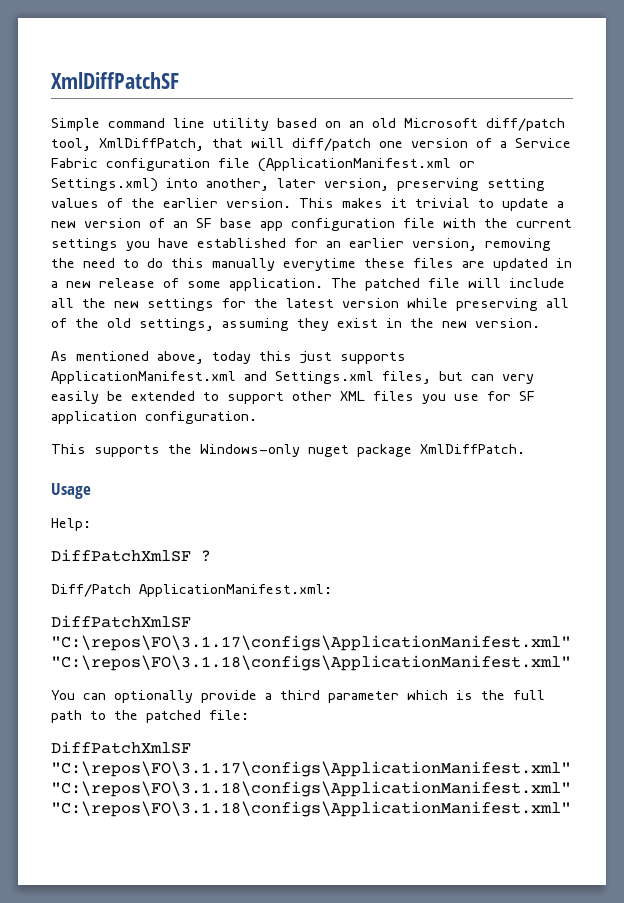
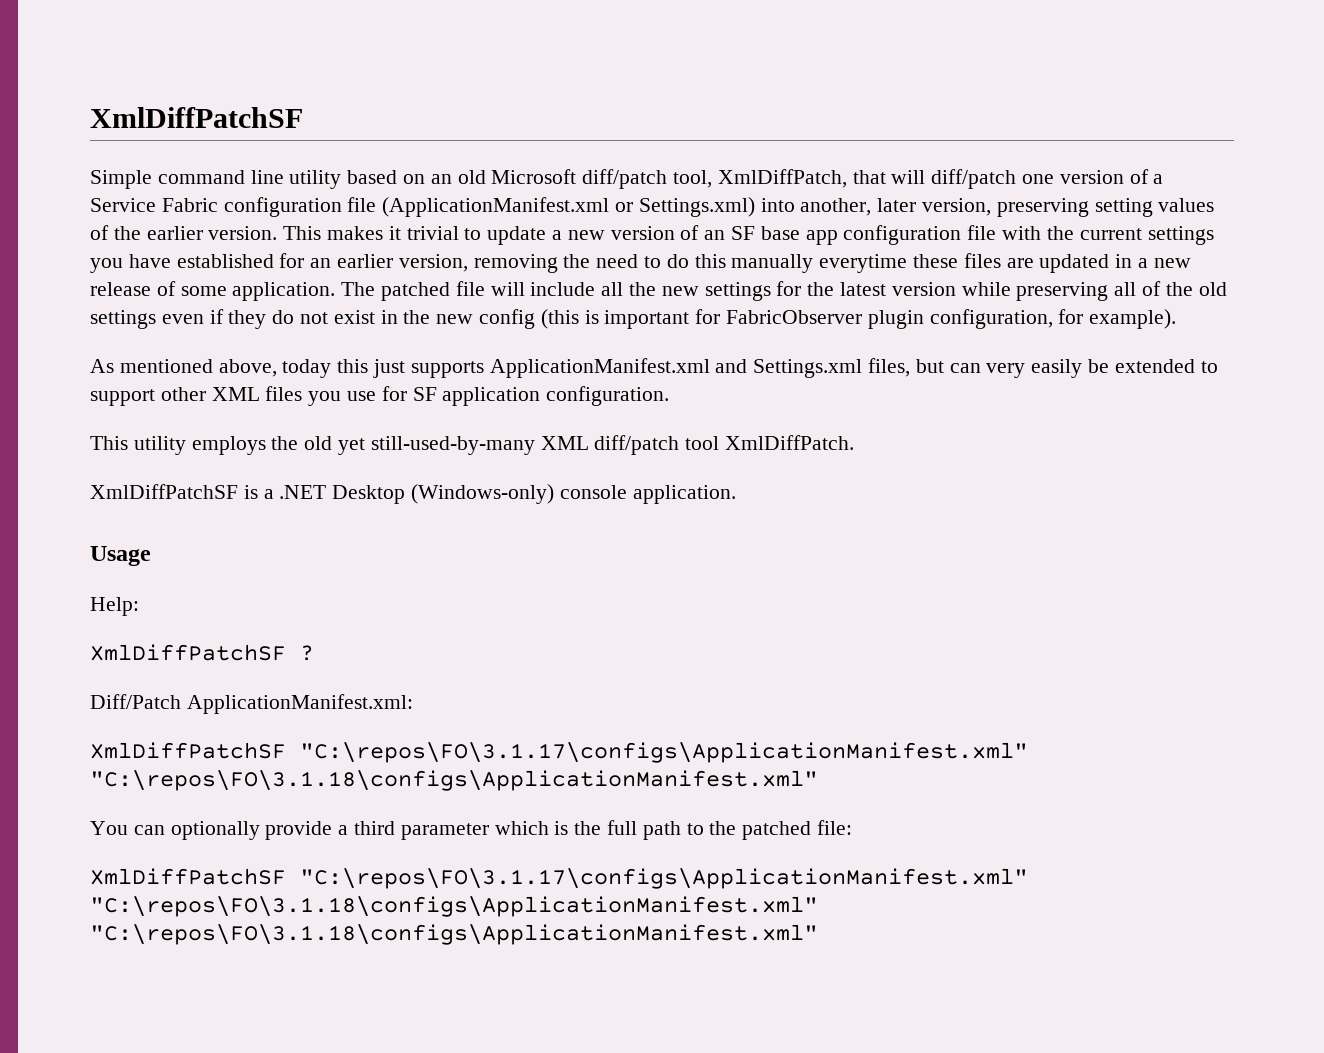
[139,318,540,331] settings, assuming they exist in the new version. -> [90,309,1177,329] settings even if they do not exist in the new config (this is important for FabricObserver plugin configuration, for example).
[94,444,525,457] supports the Windows-only nuget package XmlDiffPatch. -> [133,435,855,455] [90,484,736,504] utility employs the old yet still-used-by-many XML diff/patch tool XmlDiffPatch. // XmlDiffPatchSF is a .NET Desktop (Windows-only) console application.
[51,549,191,562] DiffPatchXmlSF -> [90,644,286,661] XmlDiffPatchSF
[51,615,191,628] DiffPatchXmlSF -> [90,742,286,759] XmlDiffPatchSF
[51,741,191,754] DiffPatchXmlSF -> [90,868,286,885] XmlDiffPatchSF

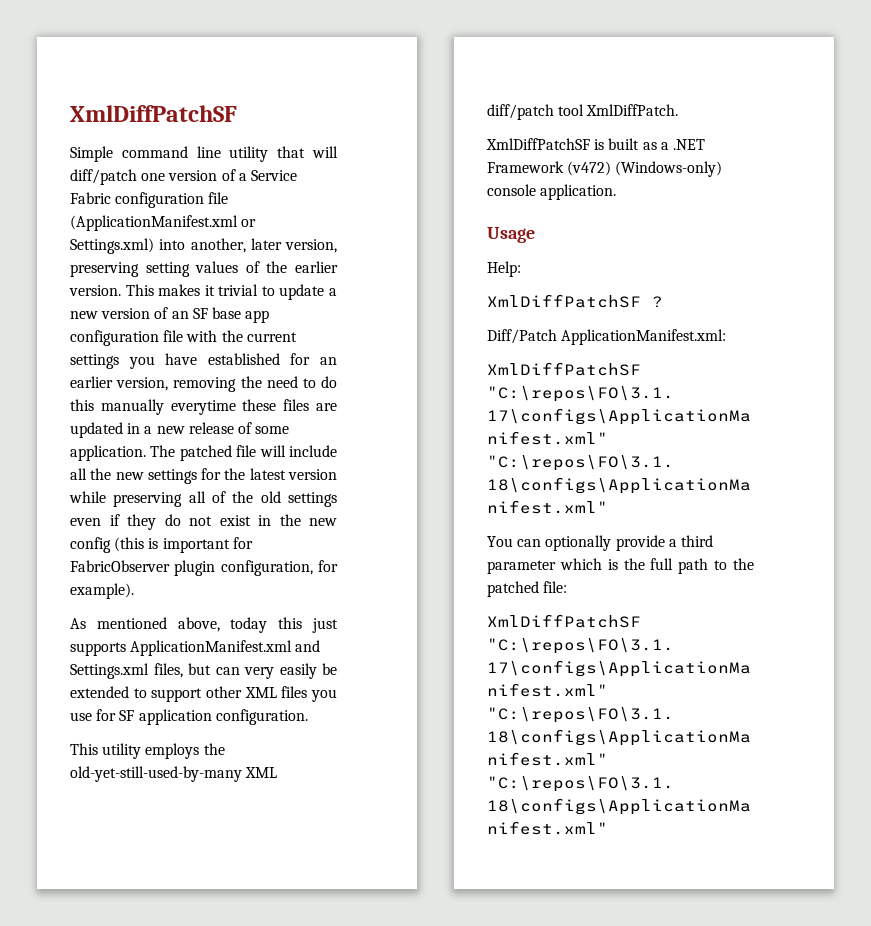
[347,169,847,189] based on an old Microsoft diff/patch tool, XmlDiffPatch, -> (269, 154) none
[304,436,535,455] old yet still-used-by-many -> [70,766,242,782] old-yet-still-used-by-many
[263,485,406,504] a .NET Desktop -> [608,138,705,150] [487,161,612,176] built as a .NET Framework (v472)

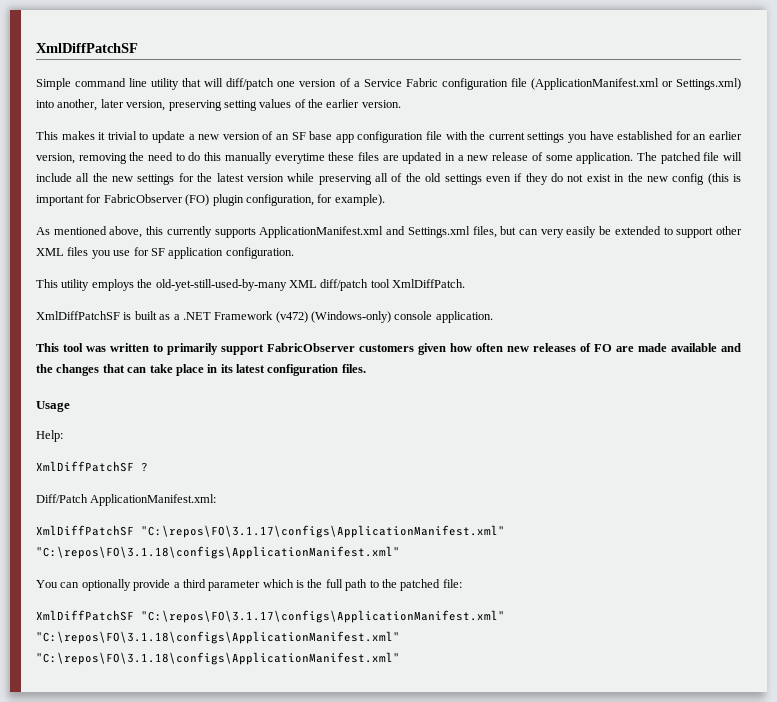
(121, 290) none -> (401, 104) //
(170, 566) none -> [185,194,210,206] (FO)
[230,617,338,633] today this just -> [146,226,212,238] this currently
(617, 192) none -> [36,343,741,355] [36,364,366,376] // This tool was written to primarily support FabricObserver customers given how often new releases of FO are made available and the changes that can take place in its latest configuration files.

